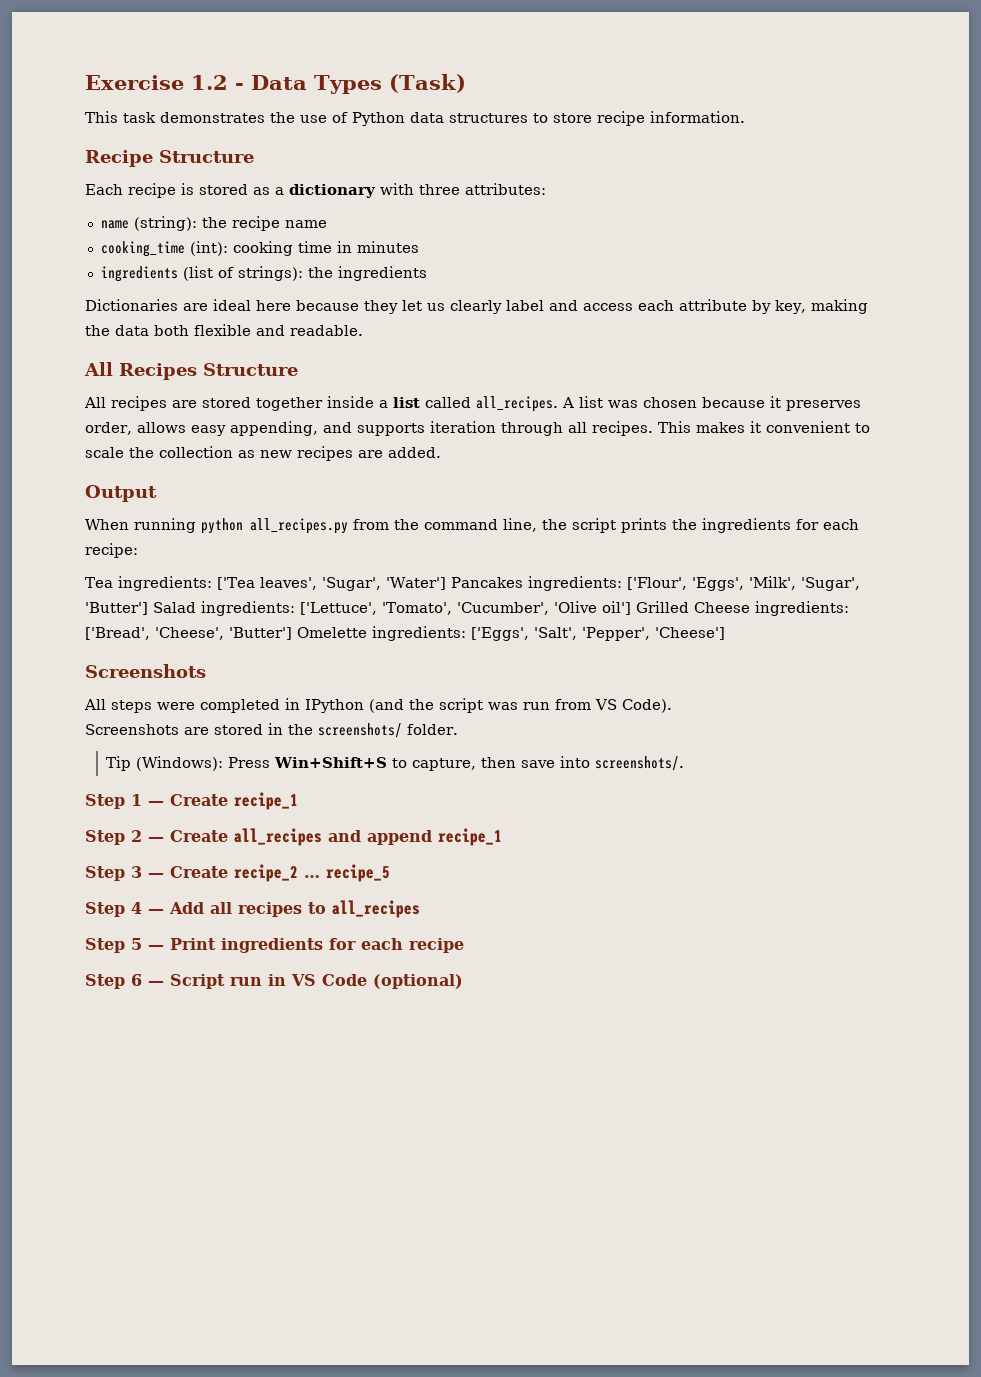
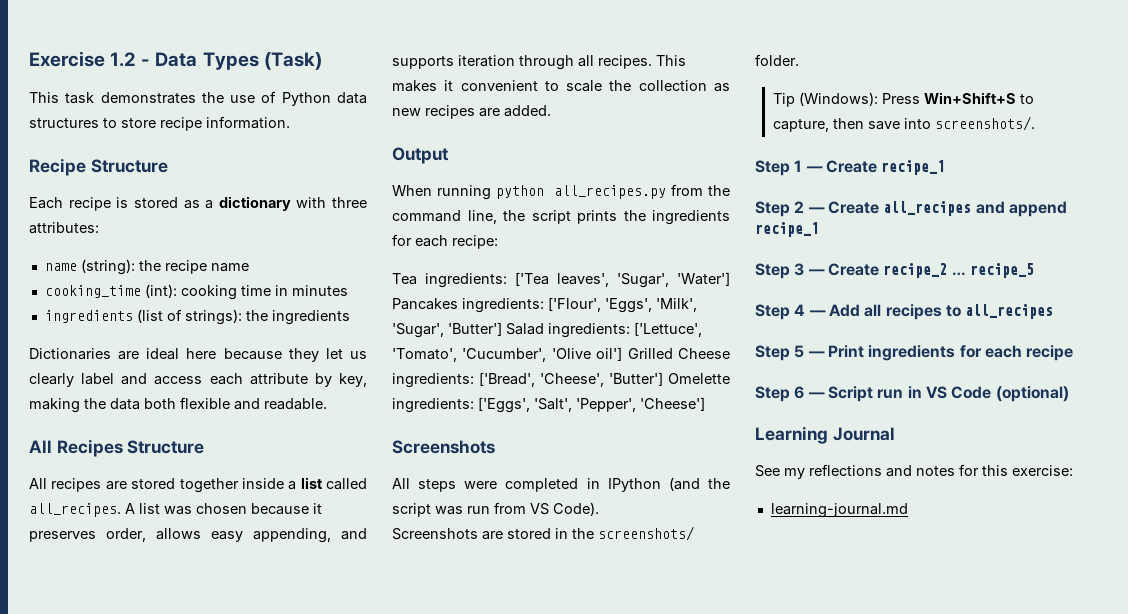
(463, 981) none -> [755,426,895,444] [755,464,1073,479] [770,503,908,518] // Learning Journal // See my reflections and notes for this exercise: // learning-journal.md

